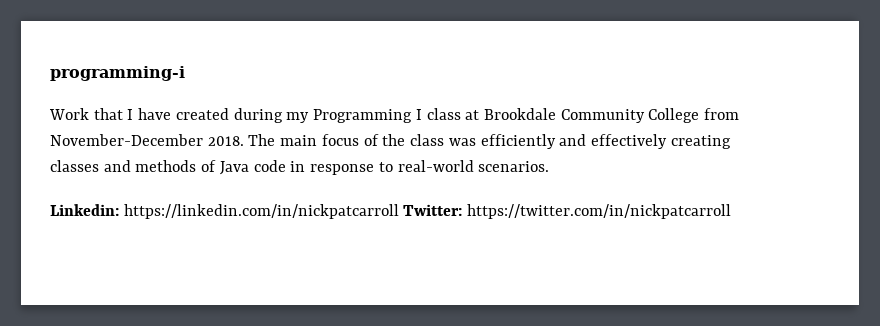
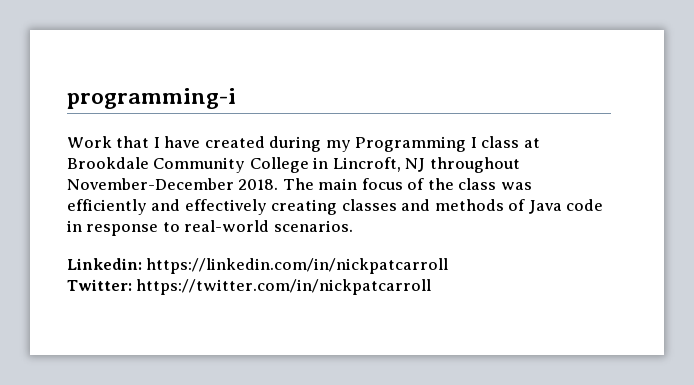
[704,108,740,120] from -> [313,157,520,173] in Lincroft, NJ throughout
(399, 211) none -> (449, 266) //

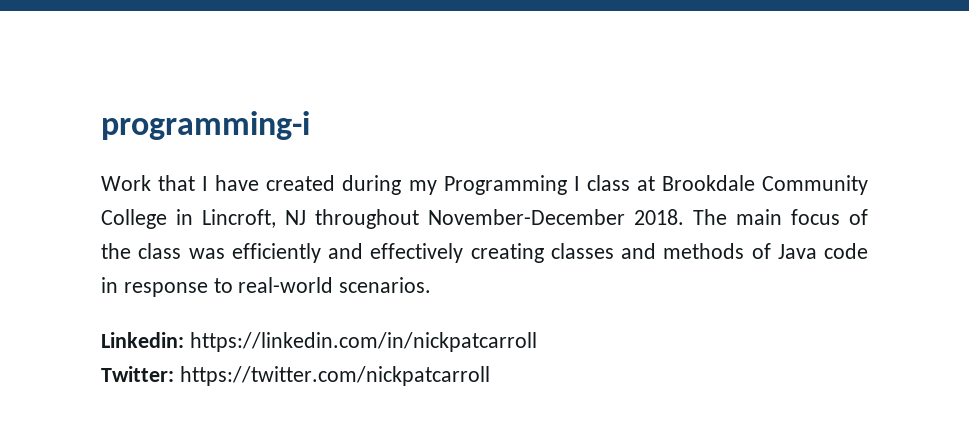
[136,279,432,295] https://twitter.com/in/nickpatcarroll -> [179,366,490,386] https://twitter.com/nickpatcarroll

